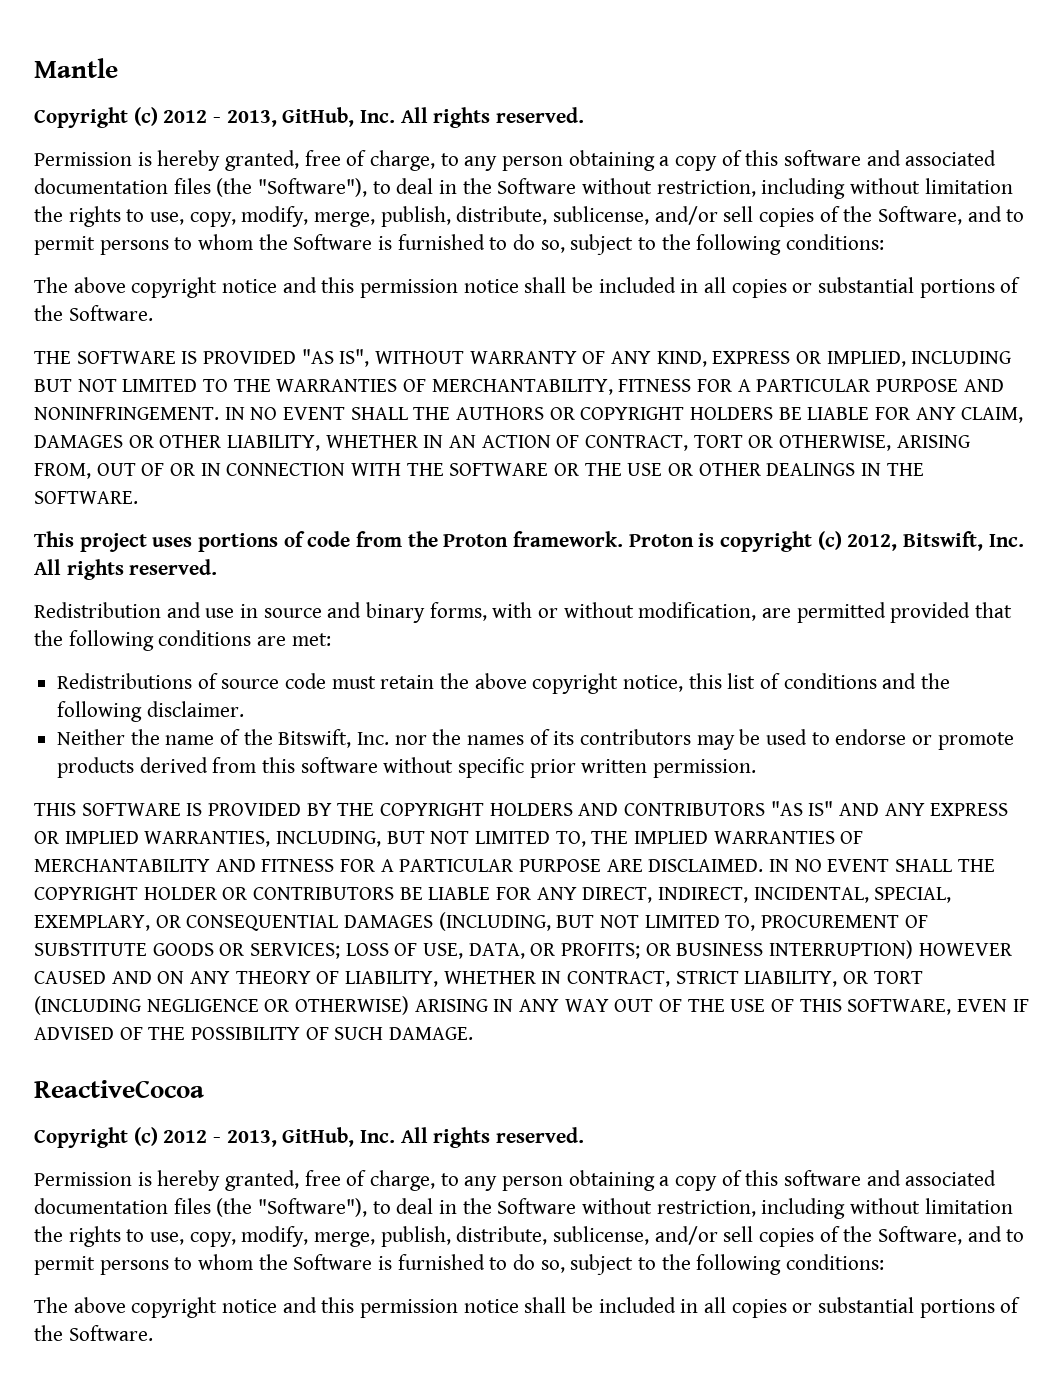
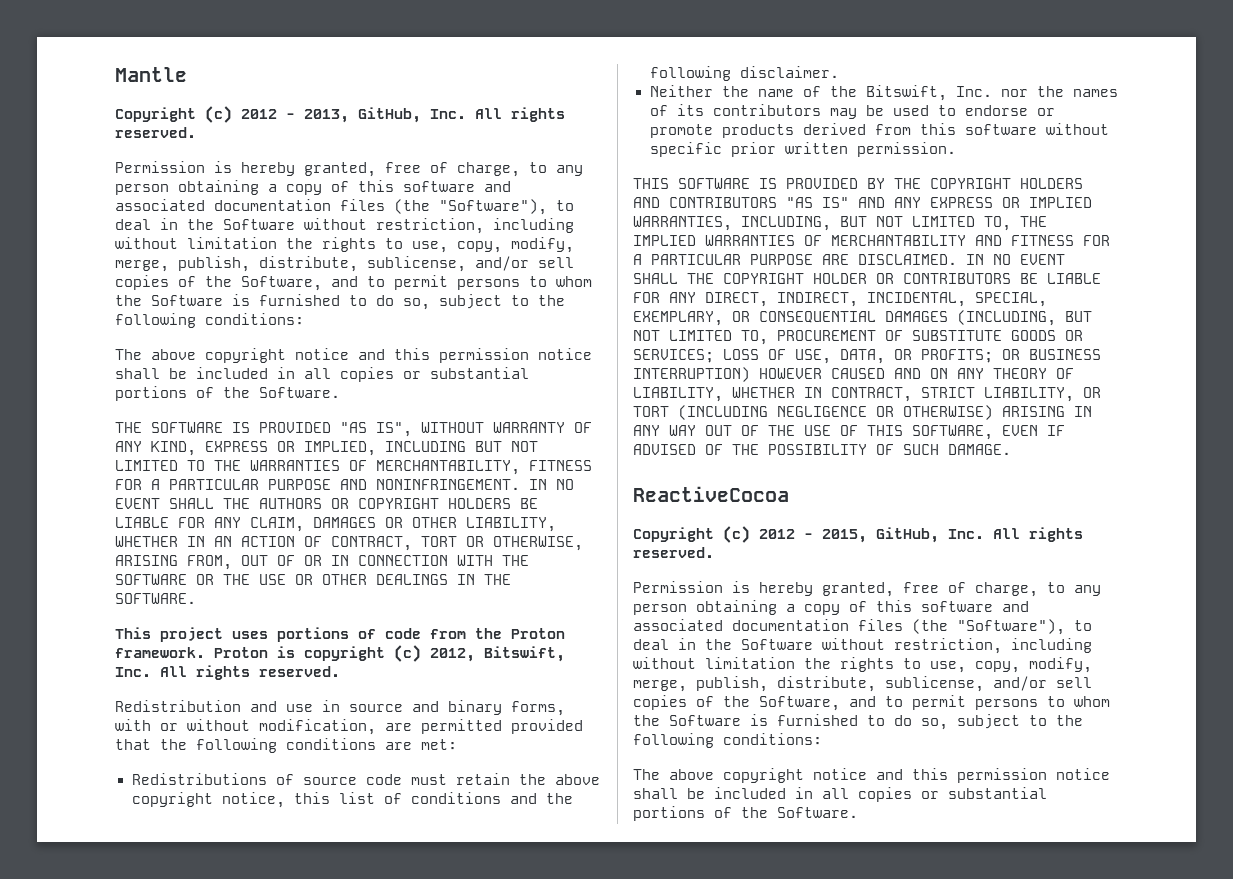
[226,1130,277,1147] 2013, -> [822,529,867,543] 2015,

